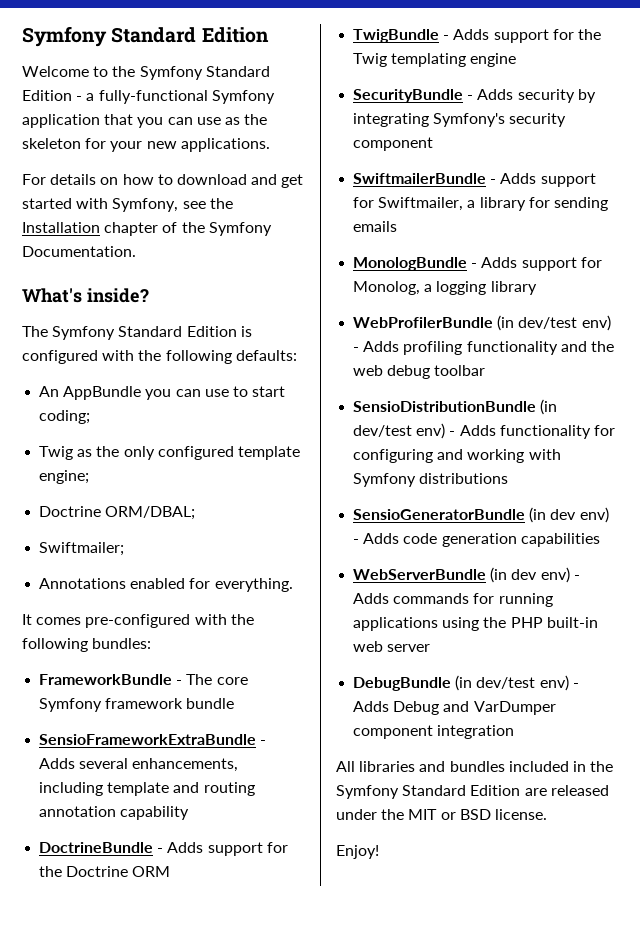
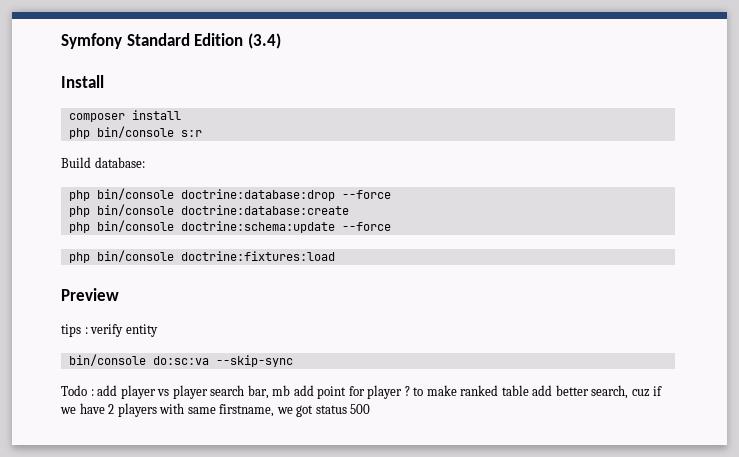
[22,26,269,47] [22,66,270,80] [22,90,275,104] [22,114,268,128] [22,138,270,152] [22,174,304,188] [22,198,233,212] [22,222,272,236] [22,246,136,257] [22,288,149,303] [22,326,252,340] [22,350,297,364] [39,386,286,400] [39,410,91,424] [39,446,300,460] [39,470,90,484] [39,506,196,520] [39,542,125,556] [39,578,293,592] [22,614,254,628] [22,638,152,652] [39,674,248,685] [39,698,235,712] [39,734,267,745] [39,758,239,772] [39,782,255,796] [39,806,190,820] [39,842,288,856] [39,866,171,877] [353,29,601,43] [353,53,517,67] [353,89,596,103] [353,113,567,127] [353,137,434,151] [353,173,596,187] [353,197,608,211] [353,221,398,232] [353,257,602,271] [353,281,537,295] [353,315,611,331] [353,341,614,355] [353,365,486,379] [353,399,558,415] [353,423,615,439] [353,449,561,463] [353,473,509,487] [353,507,609,523] [353,533,600,547] [353,567,580,583] [353,593,553,607] [353,617,598,631] [353,641,431,652] [353,675,579,691] [353,701,556,715] [353,725,515,739] [336,761,614,772] [336,785,609,799] [336,809,547,820] [336,845,379,859] Symfony Standard Edition // Welcome to the Symfony Standard Edition - a fully-functional Symfony application that you can use as the skeleton for your new applications. // For details on how to download and get started with Symfony, see the Installation chapter of the Symfony Documentation. // What's inside? // The Symfony Standard Edition is configured with the following defaults: // An AppBundle you can use to start coding; // Twig as the only configured template engine; // Doctrine ORM/DBAL; // Swiftmailer; // Annotations enabled for everything. // It comes pre-configured with the following bundles: // FrameworkBundle - The core Symfony framework bundle // SensioFrameworkExtraBundle - Adds several enhancements, including template and routing annotation capability // DoctrineBundle - Adds support for the Doctrine ORM // TwigBundle - Adds support for the Twig templating engine // SecurityBundle - Adds security by integrating Symfony's security component // SwiftmailerBundle - Adds support for Swiftmailer, a library for sending emails // MonologBundle - Adds support for Monolog, a logging library // WebProfilerBundle (in dev/test env) - Adds profiling functionality and the web debug toolbar // SensioDistributionBundle (in dev/test env) - Adds functionality for configuring and working with Symfony distributions // SensioGeneratorBundle (in dev env) - Adds code generation capabilities // WebServerBundle (in dev env) - Adds commands for running applications using the PHP built-in web server // DebugBundle (in dev/test env) - Adds Debug and VarDumper component integration // All libraries and bundles included in the Symfony Standard Edition are released under the MIT or BSD license. // Enjoy! -> [61,33,281,49] [61,75,104,88] [68,110,181,122] [68,126,202,139] [61,157,145,168] [68,188,391,201] [68,204,349,217] [68,220,391,233] [68,250,335,263] [61,288,119,301] [61,324,158,337] [68,354,293,367] [61,385,663,399] [60,403,371,417] Symfony Standard Edition (3.4) // Install // composer install // php bin/console s:r // Build database: // php bin/console doctrine:database:drop --force // php bin/console doctrine:database:create // php bin/console doctrine:schema:update --force // php bin/console doctrine:fixtures:load // Preview // tips : verify entity // bin/console do:sc:va --skip-sync // Todo : add player vs player search bar, mb add point for player ? to make ranked table add better search, cuz if we have 2 players with same firstname, we got status 500

